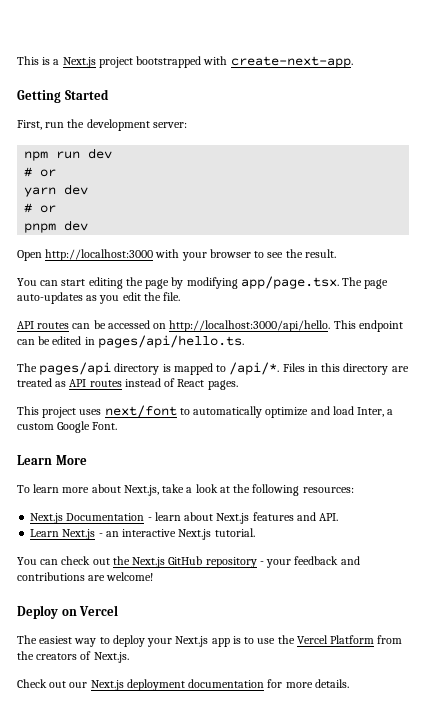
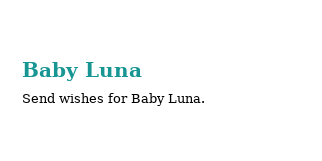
[17,56,353,68] [17,89,109,103] [17,119,187,131] [24,148,113,161] [24,167,57,177] [24,184,89,197] [24,203,57,213] [24,220,89,233] [17,249,336,261] [17,276,389,289] [17,292,181,304] [17,320,403,332] [17,335,244,348] [17,362,409,375] [17,378,238,390] [17,405,394,418] [17,421,118,433] [17,455,87,465] [17,484,354,496] [30,512,339,524] [30,528,255,540] [17,556,360,568] [17,572,154,581] [17,605,119,619] [17,635,403,647] [17,651,129,663] [17,679,349,691] This is a Next.js project bootstrapped with create-next-app. // Getting Started // First, run the development server: // npm run dev // # or // yarn dev // # or // pnpm dev // Open http://localhost:3000 with your browser to see the result. // You can start editing the page by modifying app/page.tsx. The page auto-updates as you edit the file. // API routes can be accessed on http://localhost:3000/api/hello. This endpoint can be edited in pages/api/hello.ts. // The pages/api directory is mapped to /api/*. Files in this directory are treated as API routes instead of React pages. // This project uses next/font to automatically optimize and load Inter, a custom Google Font. // Learn More // To learn more about Next.js, take a look at the following resources: // Next.js Documentation - learn about Next.js features and API. // Learn Next.js - an interactive Next.js tutorial. // You can check out the Next.js GitHub repository - your feedback and contributions are welcome! // Deploy on Vercel // The easiest way to deploy your Next.js app is to use the Vercel Platform from the creators of Next.js. // Check out our Next.js deployment documentation for more details. -> [22,62,142,81] [22,93,205,106] Baby Luna // Send wishes for Baby Luna.

